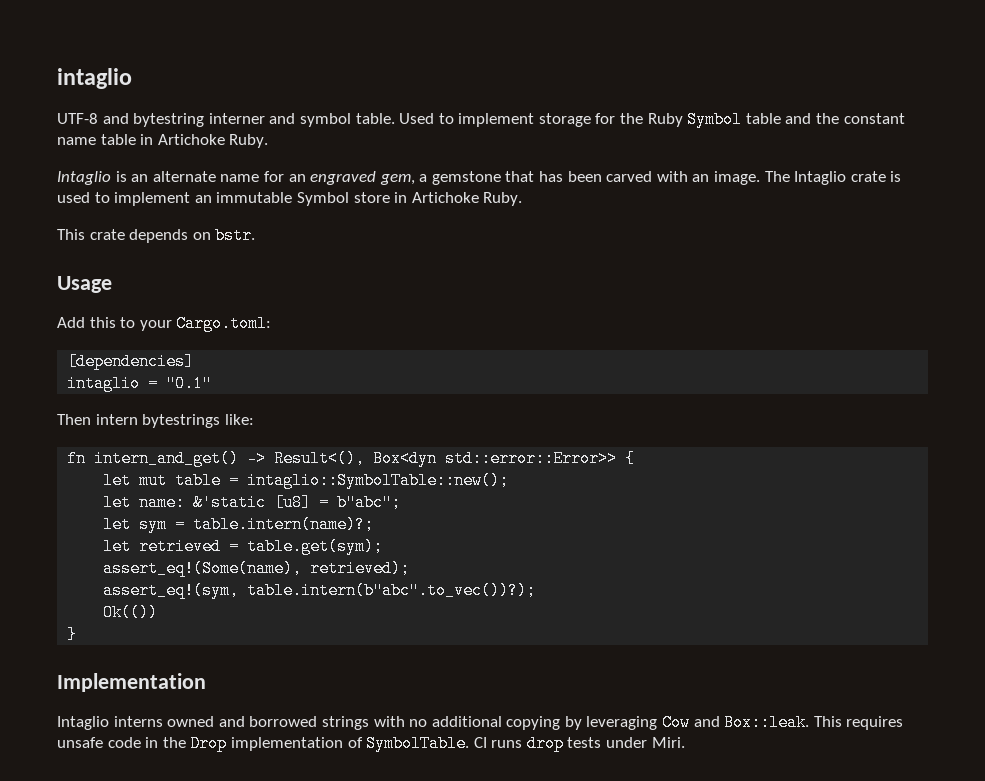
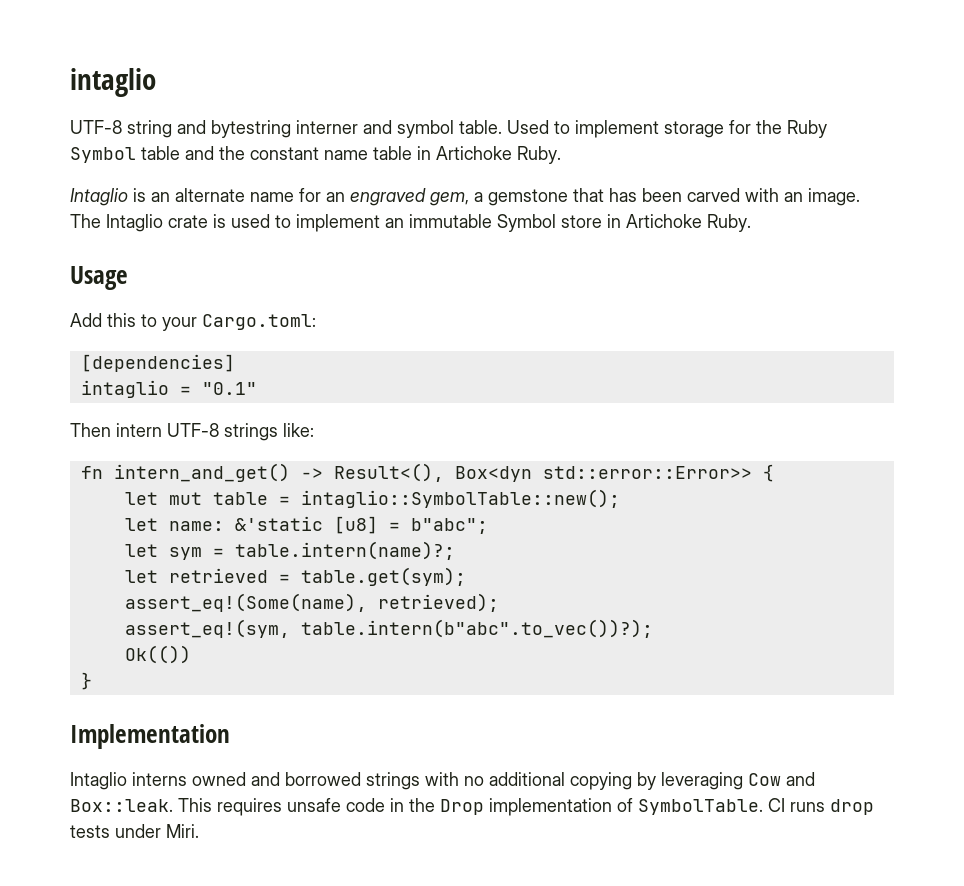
(98, 118) none -> [127,120,172,138] string
[57,227,256,244] // This crate depends on bstr. -> (751, 223) none
[142,414,221,428] bytestrings -> [167,423,278,441] UTF-8 strings

